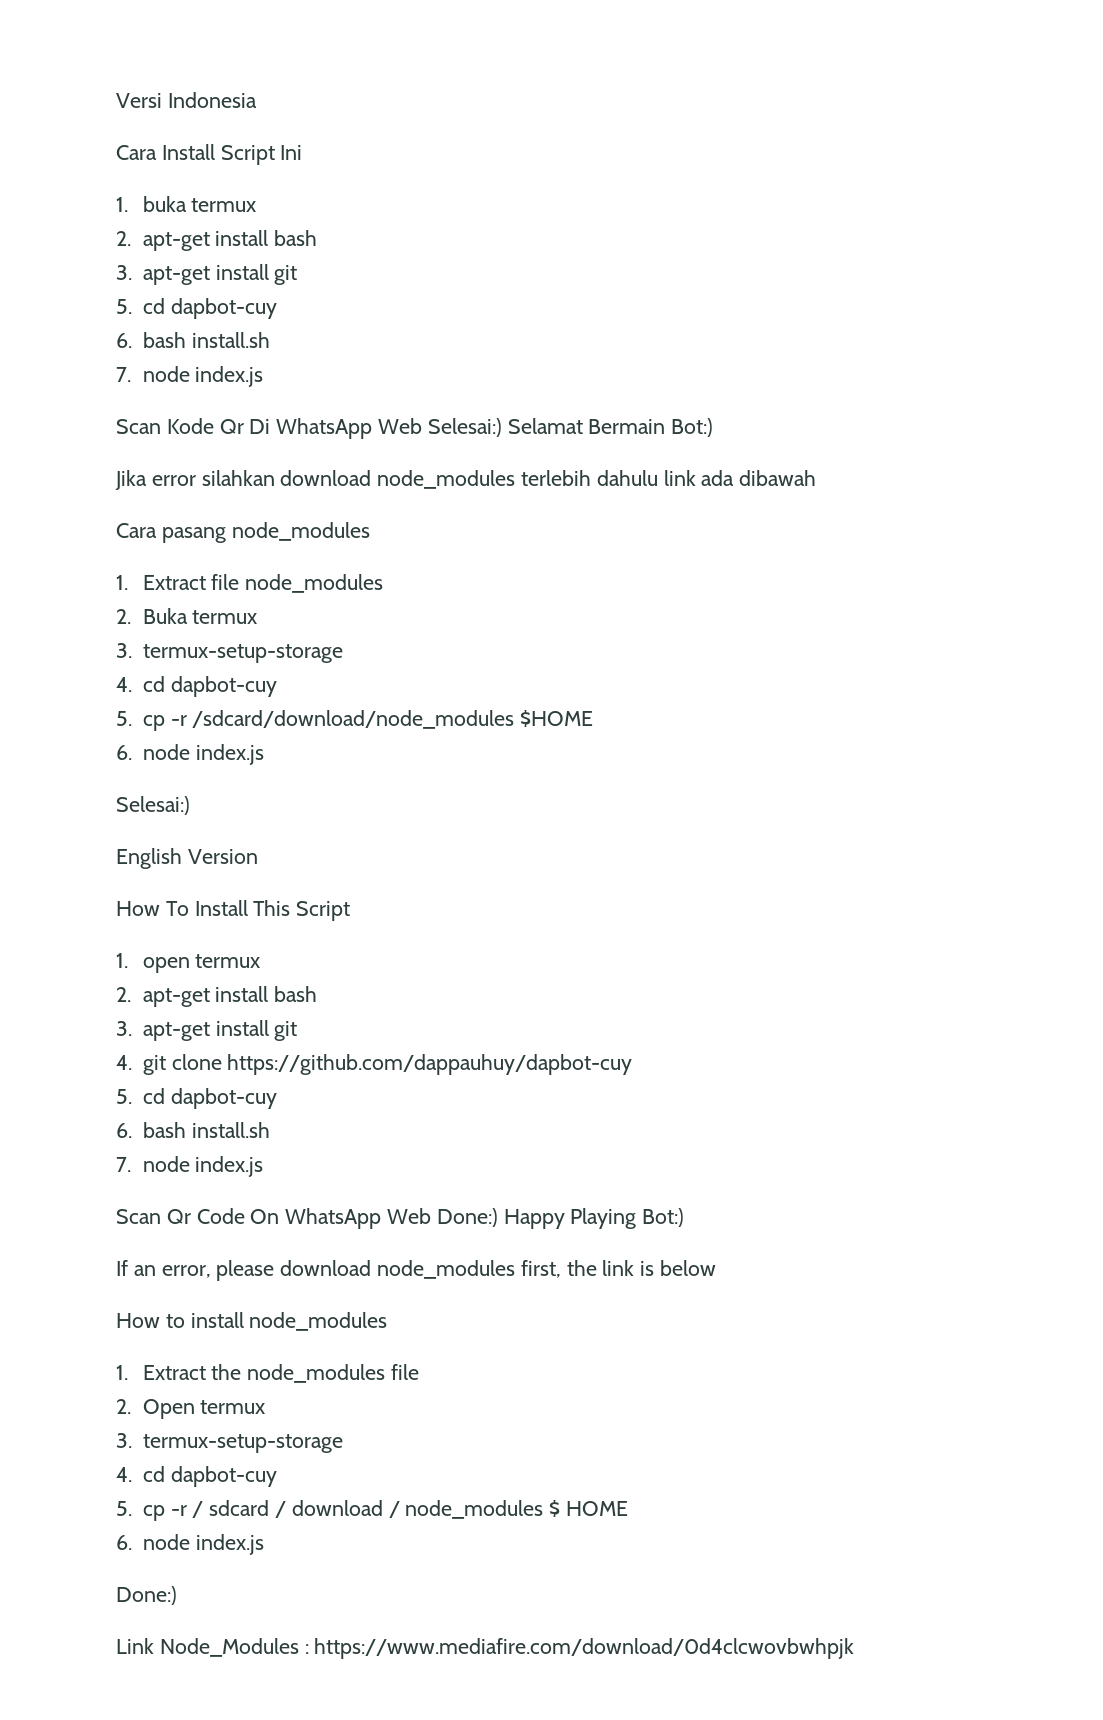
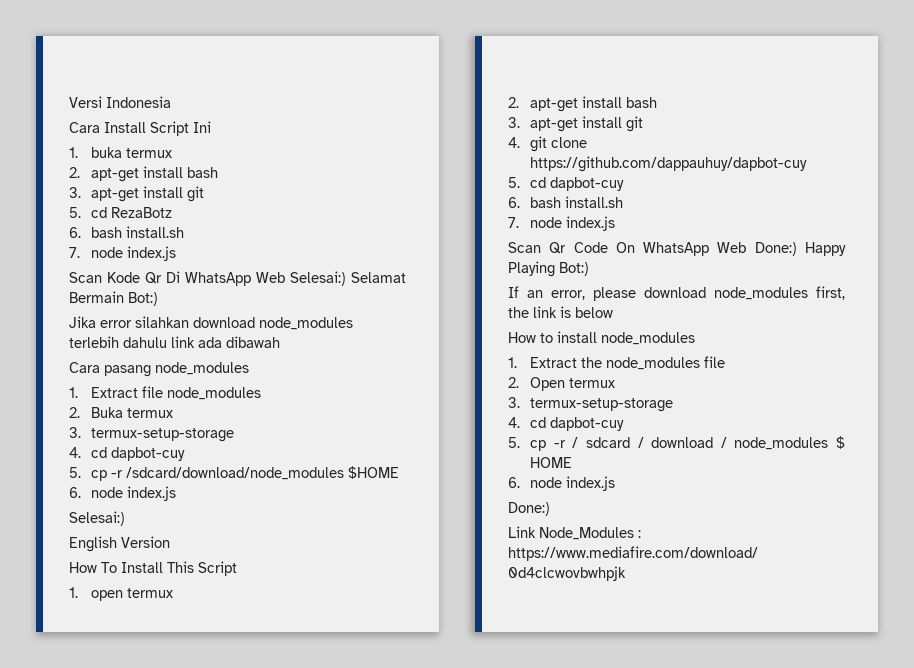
[170,298,277,319] dapbot-cuy -> [111,207,173,218] RezaBotz

